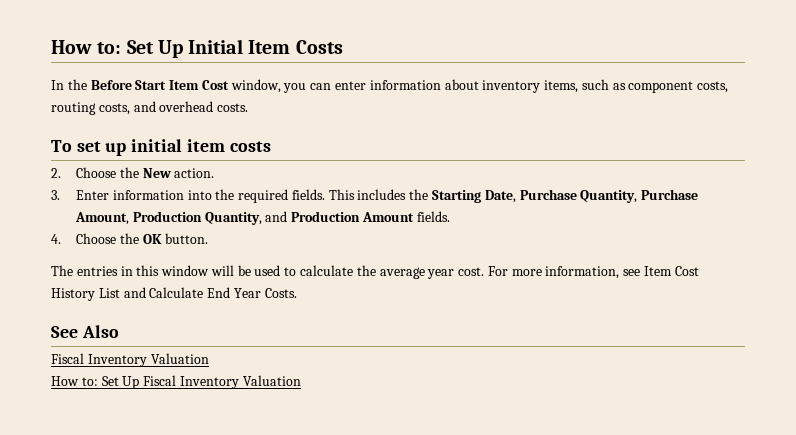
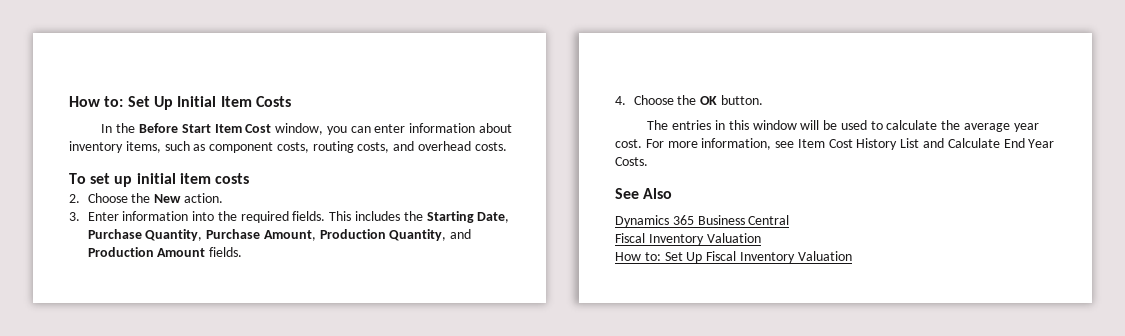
(119, 331) none -> [615,215,790,227] // Dynamics 365 Business Central

